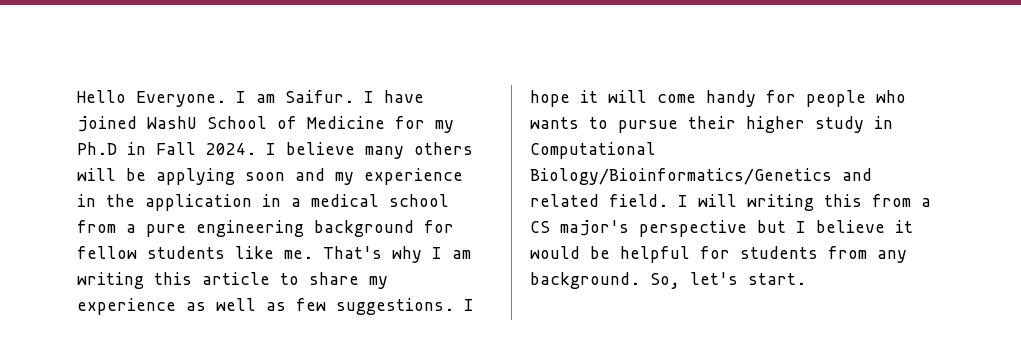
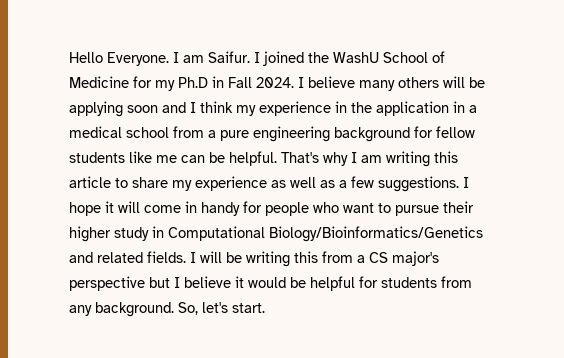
[384,90,424,103] [77,116,137,132] have joined -> [263,51,329,66] joined the
(325, 174) none -> [190,101,233,113] I think
[284,250,313,259] me. -> [156,151,277,166] me can be helpful.
(286, 306) none -> [339,180,347,188] a
(696, 98) none -> [185,201,197,213] in
[530,117,579,129] wants -> [343,203,374,213] want
[609,194,668,207] field. -> [147,251,186,263] fields.
(737, 200) none -> [226,252,242,263] be

